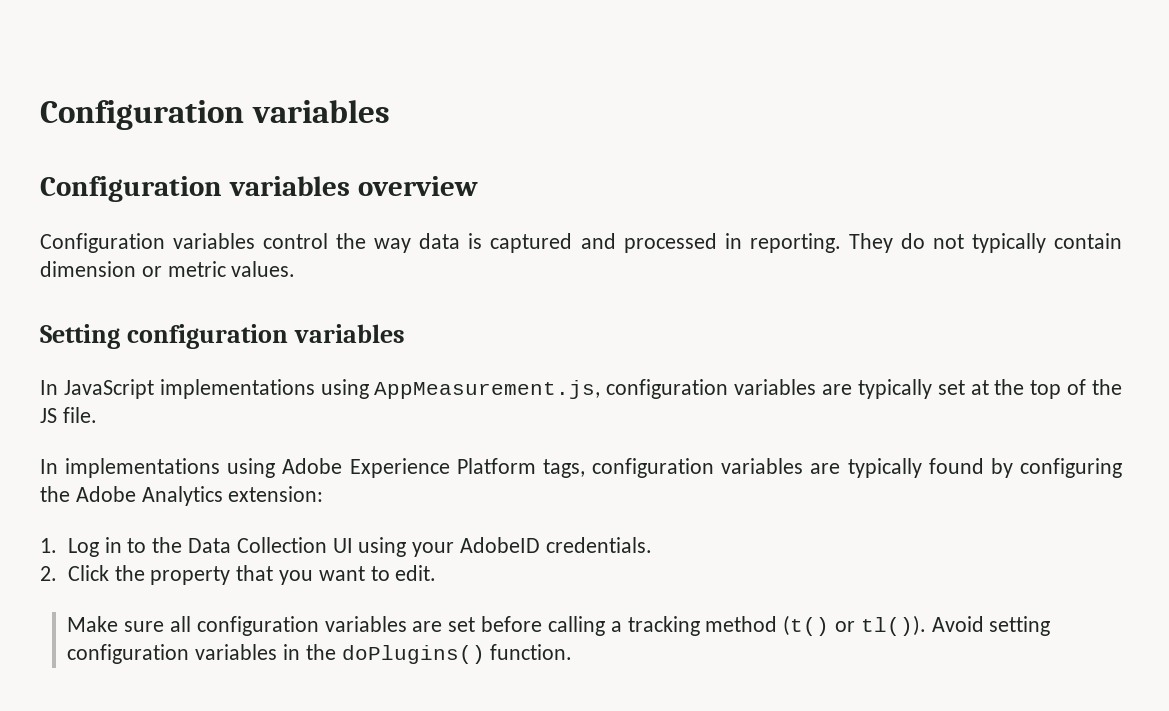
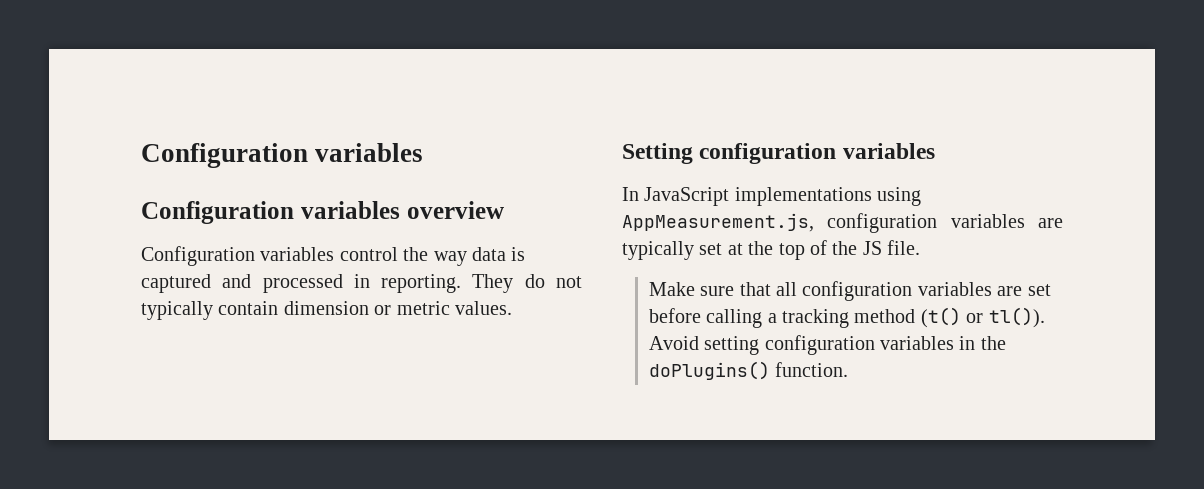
[40,458,1122,478] [40,486,324,506] [40,537,652,557] [40,565,437,585] // In implementations using Adobe Experience Platform tags, configuration variables are typically found by configuring the Adobe Analytics extension: // 1. Log in to the Data Collection UI using your AdobeID credentials. // 2. Click the property that you want to edit. -> (921, 247) none
(165, 626) none -> [739,282,771,296] that

